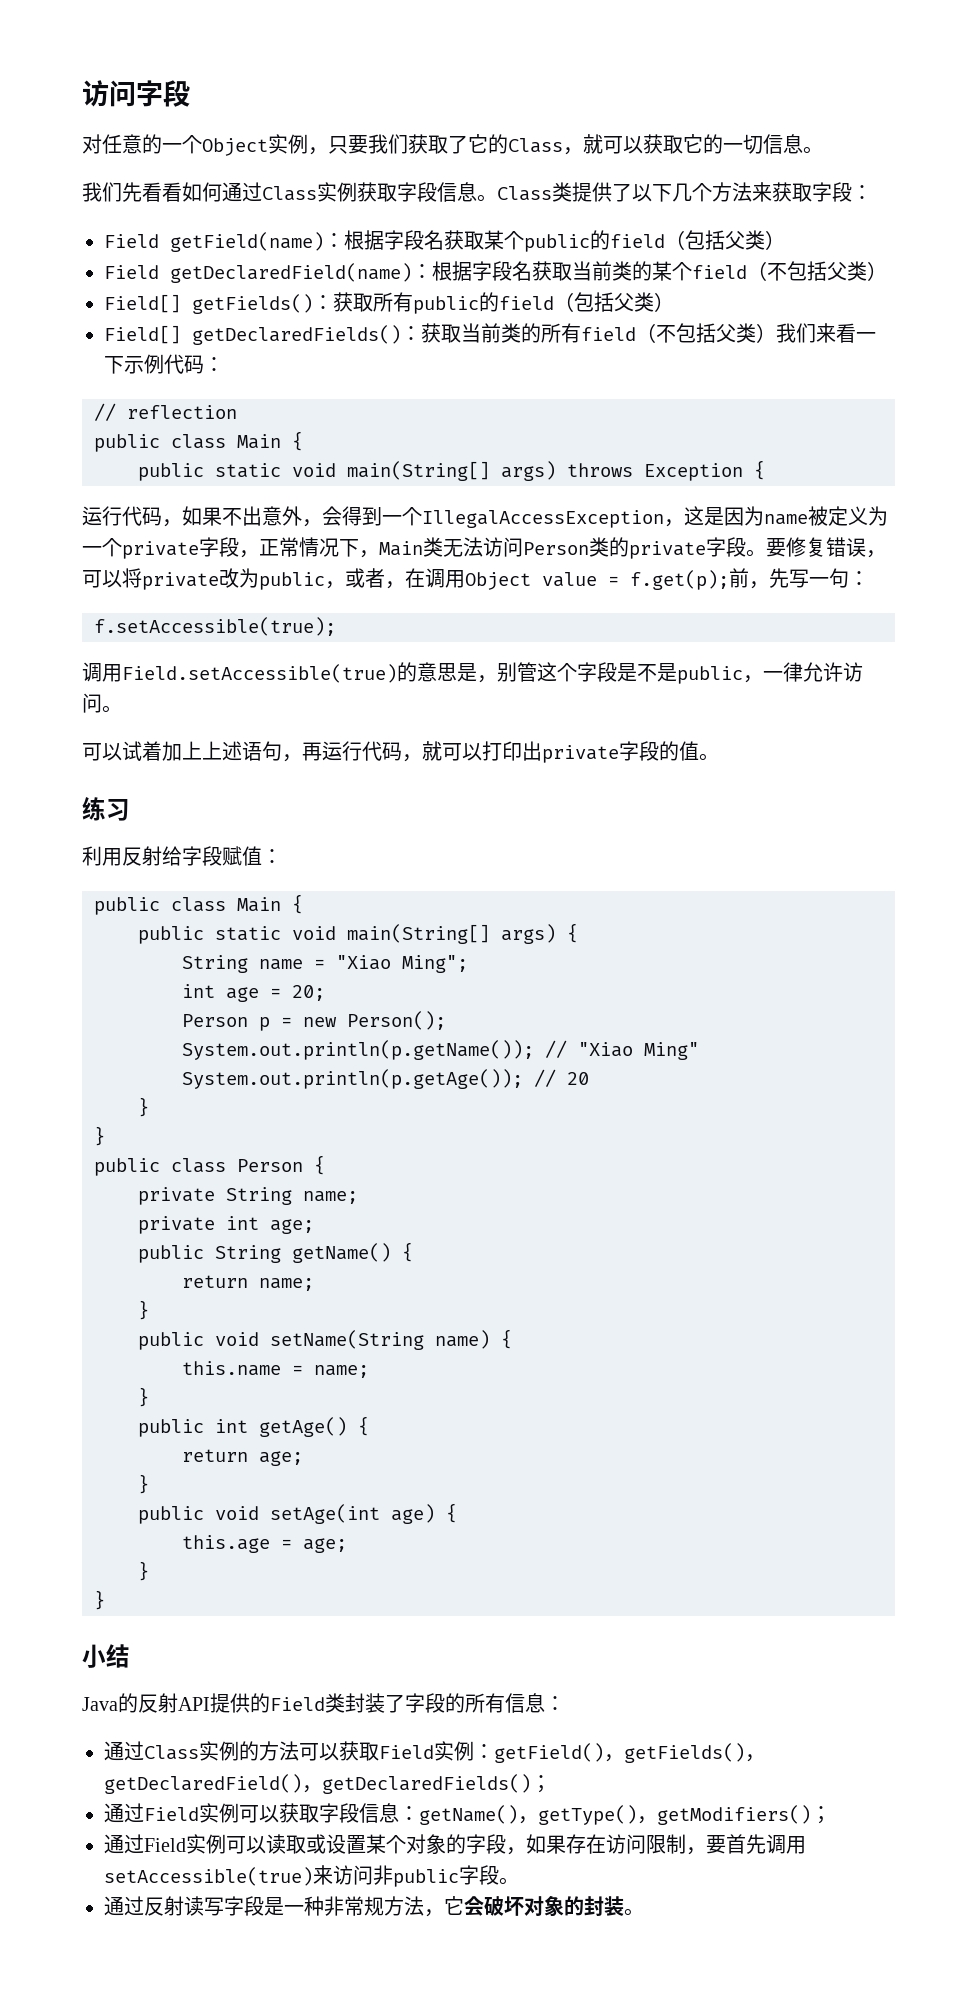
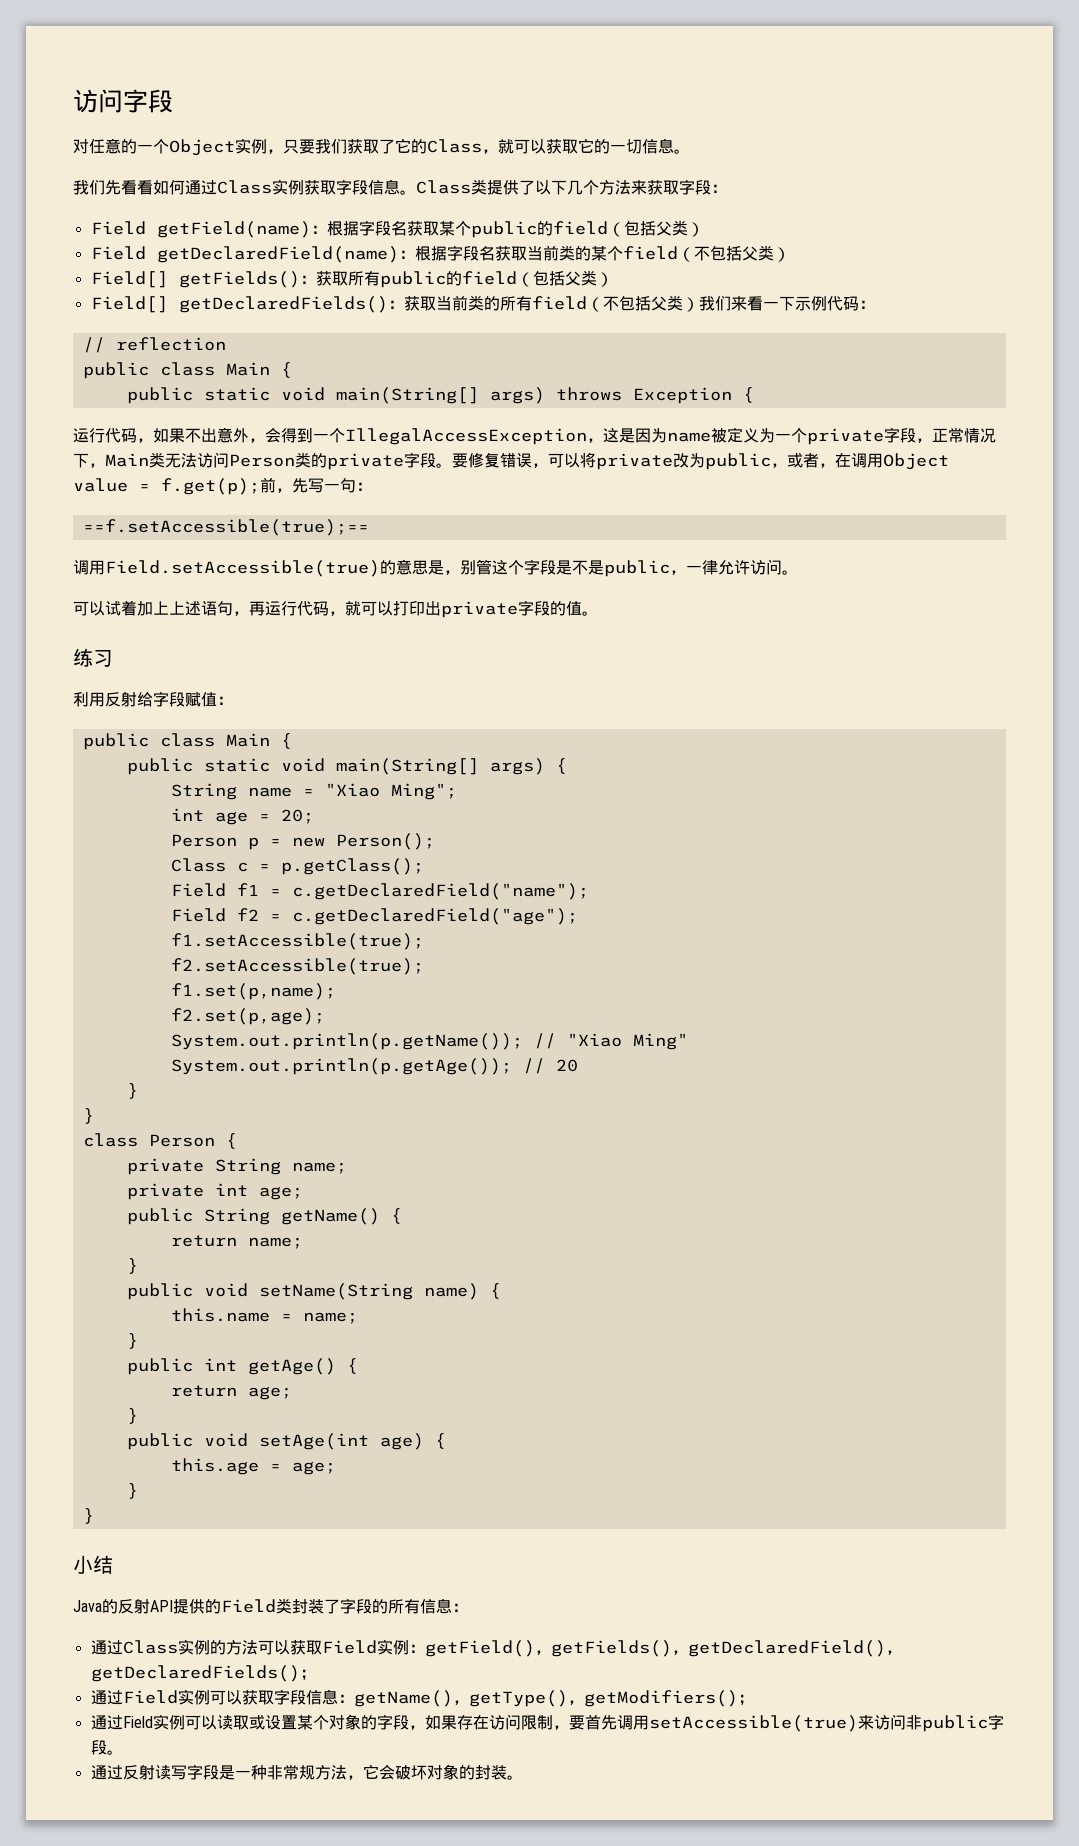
[94,617,336,636] f.setAccessible(true); -> [82,519,369,536] ==f.setAccessible(true);==
(446, 1020) none -> [170,858,424,875] [170,883,589,900] [170,908,578,925] [170,933,424,950] [170,958,424,975] [170,983,336,1000] [170,1008,325,1025] // Class c = p.getClass(); // Field f1 = c.getDeclaredField("name"); // Field f2 = c.getDeclaredField("age"); // f1.setAccessible(true); // f2.setAccessible(true); // f1.set(p,name); // f2.set(p,age);
[94,1158,160,1176] public -> (94, 1116) none

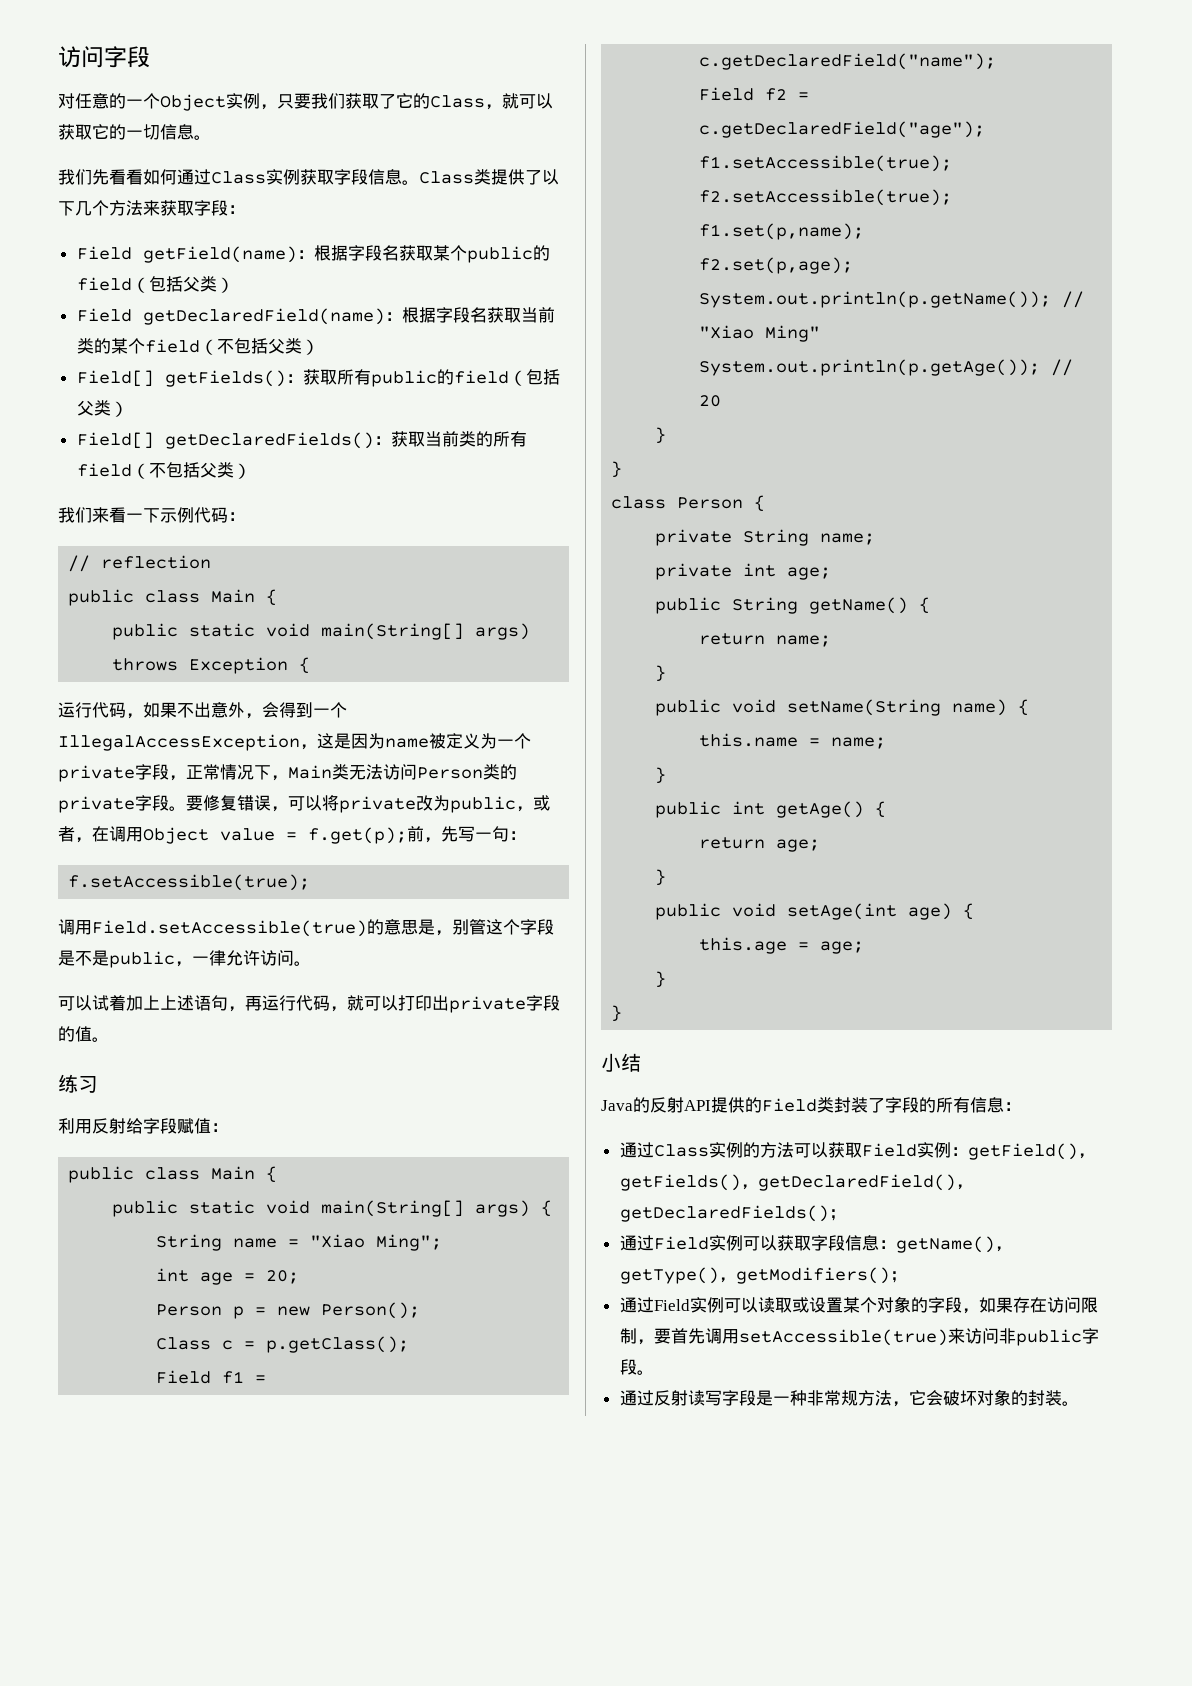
(699, 304) none -> (251, 471) //
[82,519,369,536] ==f.setAccessible(true);== -> [68,874,311,891] f.setAccessible(true);

